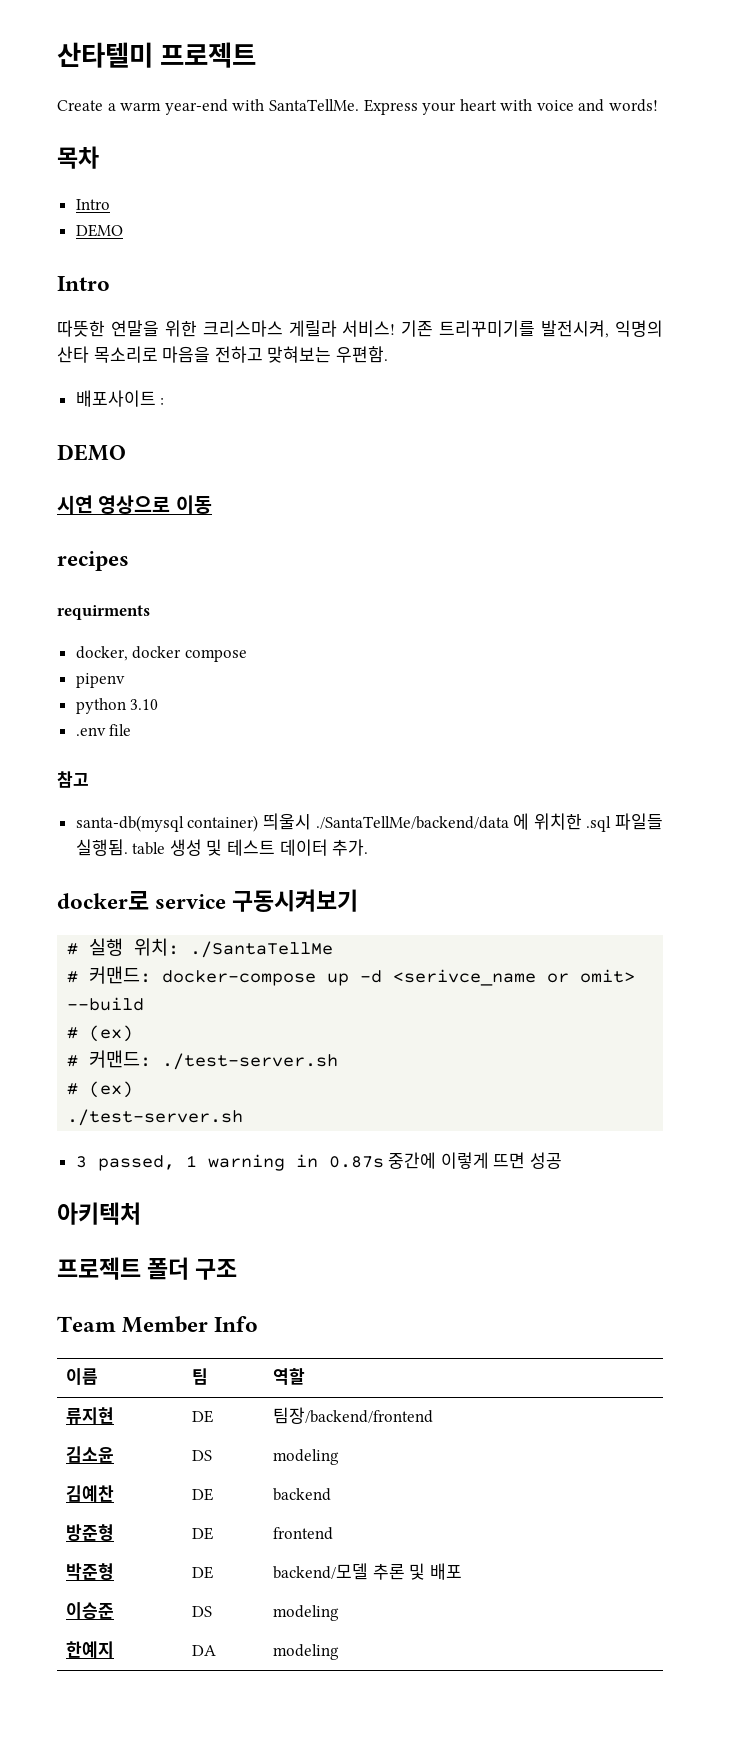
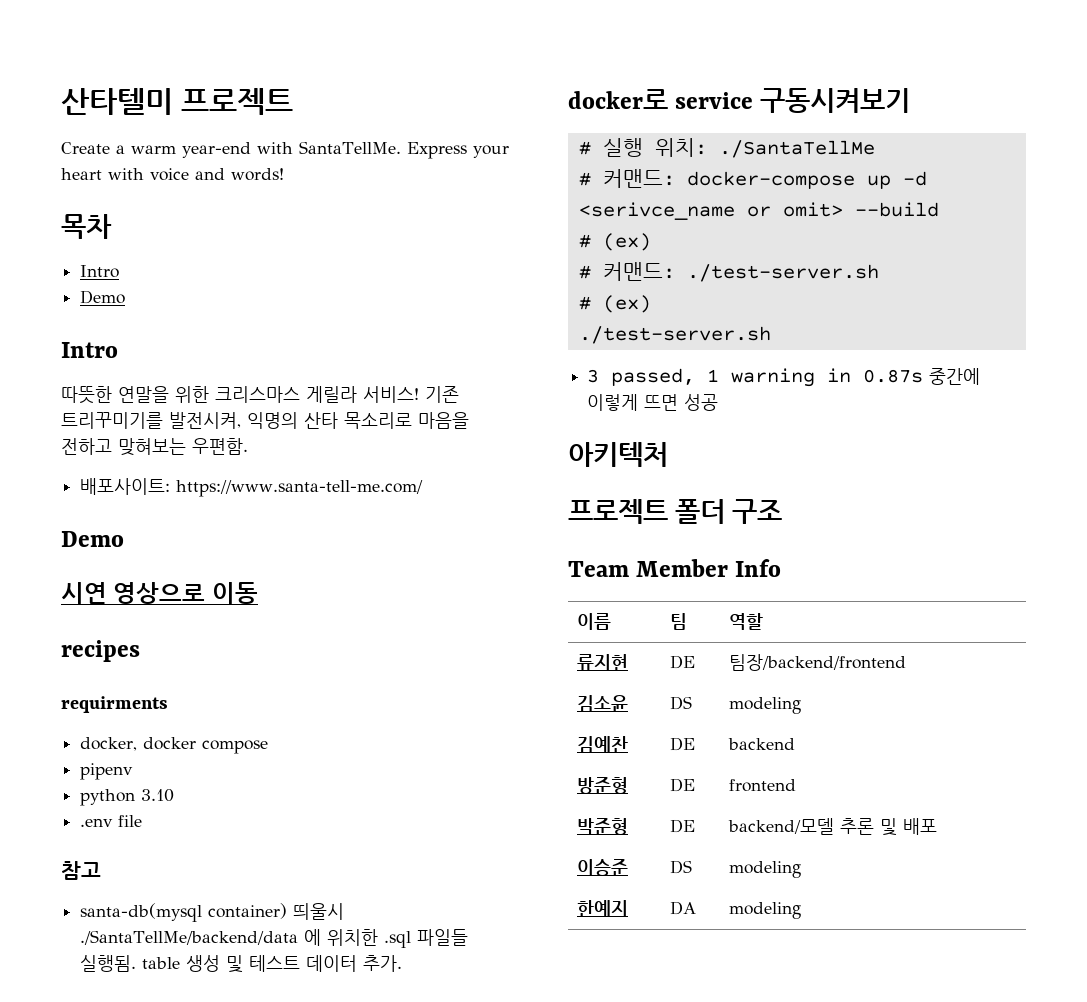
[75,224,123,237] DEMO -> [80,290,126,304] Demo
[75,390,165,407] [57,444,126,461] 배포사이트 : // DEMO -> [80,478,424,497] [61,531,124,547] 배포사이트: https://www.santa-tell-me.com/ // Demo

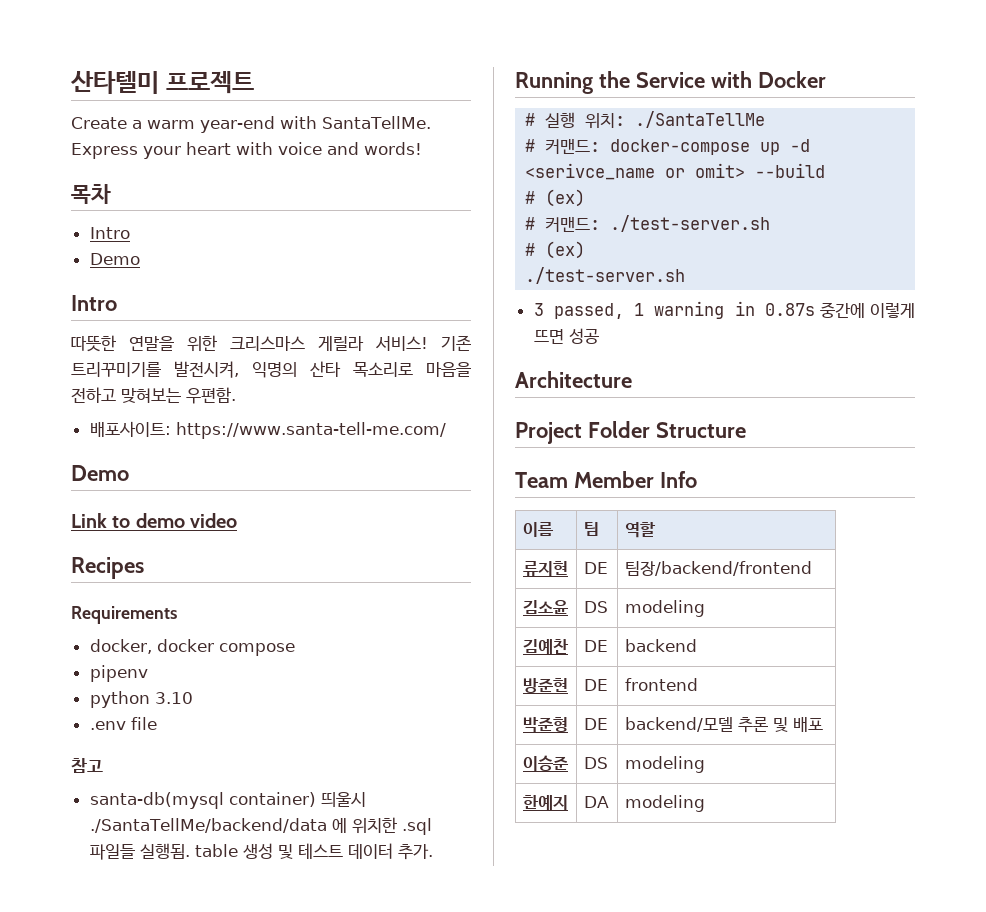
[61,582,258,604] [61,640,140,662] [61,696,168,713] 시연 영상으로 이동 // recipes // requirments -> [71,513,238,528] [71,557,144,579] [71,606,177,624] Link to demo video // Recipes // Requirements
[568,88,911,113] docker로 service 구동시켜보기 -> [515,71,826,94] Running the Service with Docker
[568,442,668,467] [568,499,783,524] 아키텍처 // 프로젝트 폴더 구조 -> [515,371,632,388] [515,421,746,444] Architecture // Project Folder Structure
[576,777,628,794] 방준형 -> [522,678,568,693] 방준현

